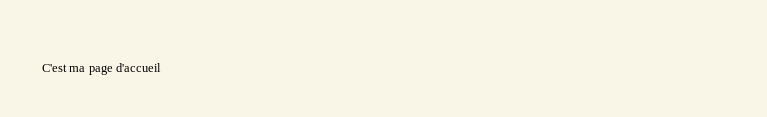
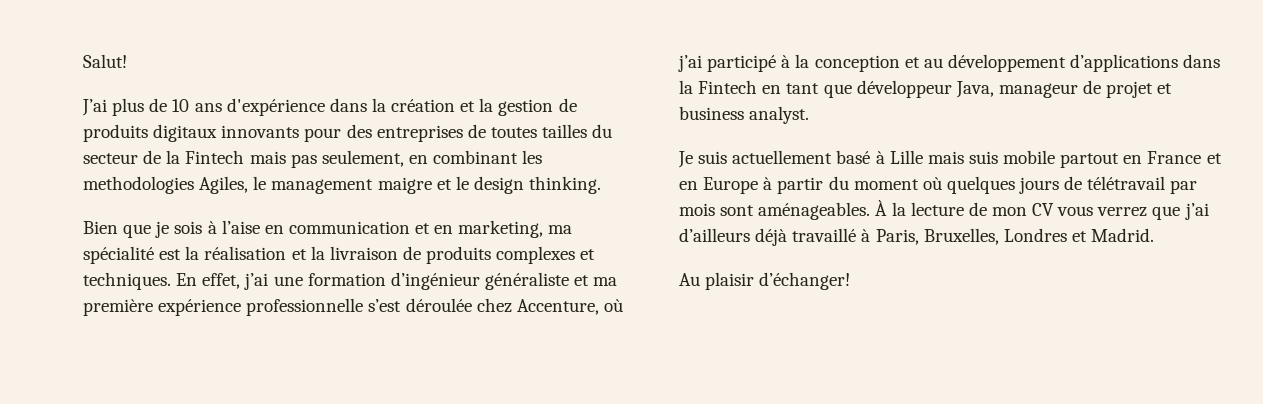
[42,63,162,75] C'est ma page d'accueil -> [83,54,127,68] [82,98,577,116] [83,124,613,142] [83,150,543,168] [83,176,602,194] [83,220,573,238] [83,246,596,264] [83,272,618,290] [83,298,623,316] [678,54,1221,72] [679,80,1173,98] [679,106,810,124] [678,150,1222,168] [679,176,1198,194] [679,200,1209,220] [679,228,1155,246] [679,272,851,290] Salut! // J’ai plus de 10 ans d'expérience dans la création et la gestion de produits digitaux innovants pour des entreprises de toutes tailles du secteur de la Fintech mais pas seulement, en combinant les methodologies Agiles, le management maigre et le design thinking. // Bien que je sois à l’aise en communication et en marketing, ma spécialité est la réalisation et la livraison de produits complexes et techniques. En effet, j’ai une formation d’ingénieur généraliste et ma première expérience professionnelle s’est déroulée chez Accenture, où j’ai participé à la conception et au développement d’applications dans la Fintech en tant que développeur Java, manageur de projet et business analyst. // Je suis actuellement basé à Lille mais suis mobile partout en France et en Europe à partir du moment où quelques jours de télétravail par mois sont aménageables. À la lecture de mon CV vous verrez que j’ai d’ailleurs déjà travaillé à Paris, Bruxelles, Londres et Madrid. // Au plaisir d’échanger!

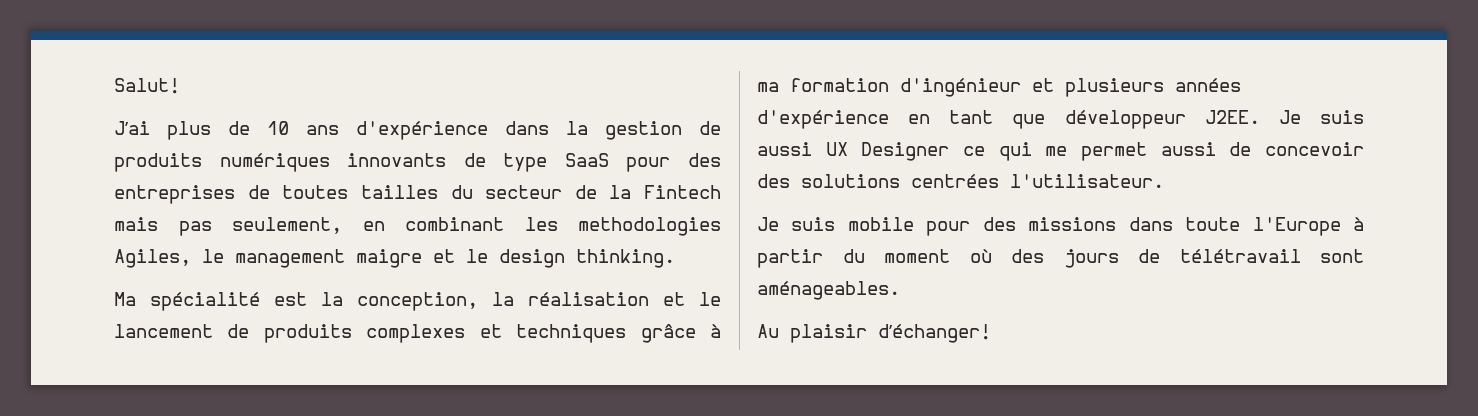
[391,98,577,116] [83,124,300,142] création et la gestion de produits digitaux innovants -> [605,121,721,140] [114,153,609,172] gestion de produits numériques innovants de type SaaS
[83,220,573,238] [83,246,596,264] [83,272,618,290] [83,298,623,316] [678,54,1221,72] [679,80,1173,98] [679,106,810,124] [678,150,1222,168] [679,177,759,194] Bien que je sois à l’aise en communication et en marketing, ma spécialité est la réalisation et la livraison de produits complexes et techniques. En effet, j’ai une formation d’ingénieur généraliste et ma première expérience professionnelle s’est déroulée chez Accenture, où j’ai participé à la conception et au développement d’applications dans la Fintech en tant que développeur Java, manageur de projet et business analyst. // Je suis actuellement basé à Lille mais suis mobile partout en France et en Europe -> [114,292,721,311] [114,324,721,343] [757,78,1241,97] [757,110,1364,129] [757,142,1364,161] [757,174,1164,188] [757,217,1341,236] Ma spécialité est la conception, la réalisation et le lancement de produits complexes et techniques grâce à ma formation d'ingénieur et plusieurs années d'expérience en tant que développeur J2EE. Je suis aussi UX Designer ce qui me permet aussi de concevoir des solutions centrées l'utilisateur. // Je suis mobile pour des missions dans toute l'Europe
[946,176,1015,194] quelques -> [1011,249,1044,263] des
[1170,180,1198,194] [679,203,715,216] par mois -> (1301, 256) none
[875,200,1209,220] [679,228,1155,246] À la lecture de mon CV vous verrez que j’ai d’ailleurs déjà travaillé à Paris, Bruxelles, Londres et Madrid. -> (900, 290) none

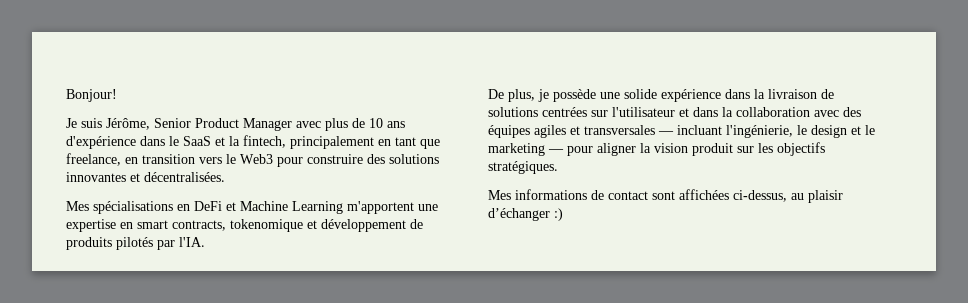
[114,78,180,94] [114,121,150,135] Salut! // J’ai -> [66,89,117,102] [66,118,321,131] Bonjour! // Je suis Jérôme, Senior Product Manager avec
[566,121,721,140] [114,153,721,172] [114,185,721,204] [114,217,721,236] [114,249,675,268] [114,292,721,311] [114,324,721,343] [757,78,1241,97] [757,110,1364,129] [757,142,1364,161] [757,174,1164,188] [757,217,1364,236] [757,249,1364,268] [757,281,900,300] [757,324,991,343] la gestion de produits numériques innovants de type SaaS pour des entreprises de toutes tailles du secteur de la Fintech mais pas seulement, en combinant les methodologies Agiles, le management maigre et le design thinking. // Ma spécialité est la conception, la réalisation et le lancement de produits complexes et techniques grâce à ma formation d'ingénieur et plusieurs années d'expérience en tant que développeur J2EE. Je suis aussi UX Designer ce qui me permet aussi de concevoir des solutions centrées l'utilisateur. // Je suis mobile pour des missions dans toute l'Europe à partir du moment où des jours de télétravail sont aménageables. // Au plaisir d’échanger! -> [169,135,440,149] [66,153,439,167] [66,172,225,182] [66,201,438,214] [66,219,423,232] [66,237,205,250] [488,89,834,102] [488,107,861,117] [488,125,875,138] [488,142,825,156] [488,161,558,174] [488,189,843,203] [488,208,563,221] le SaaS et la fintech, principalement en tant que freelance, en transition vers le Web3 pour construire des solutions innovantes et décentralisées. // Mes spécialisations en DeFi et Machine Learning m'apportent une expertise en smart contracts, tokenomique et développement de produits pilotés par l'IA. // De plus, je possède une solide expérience dans la livraison de solutions centrées sur l'utilisateur et dans la collaboration avec des équipes agiles et transversales — incluant l'ingénierie, le design et le marketing — pour aligner la vision produit sur les objectifs stratégiques. // Mes informations de contact sont affichées ci-dessus, au plaisir d’échanger :)

